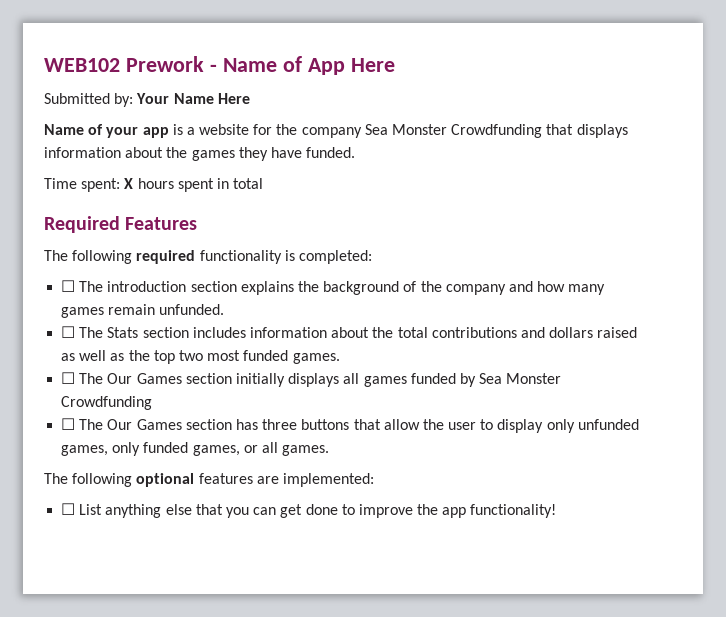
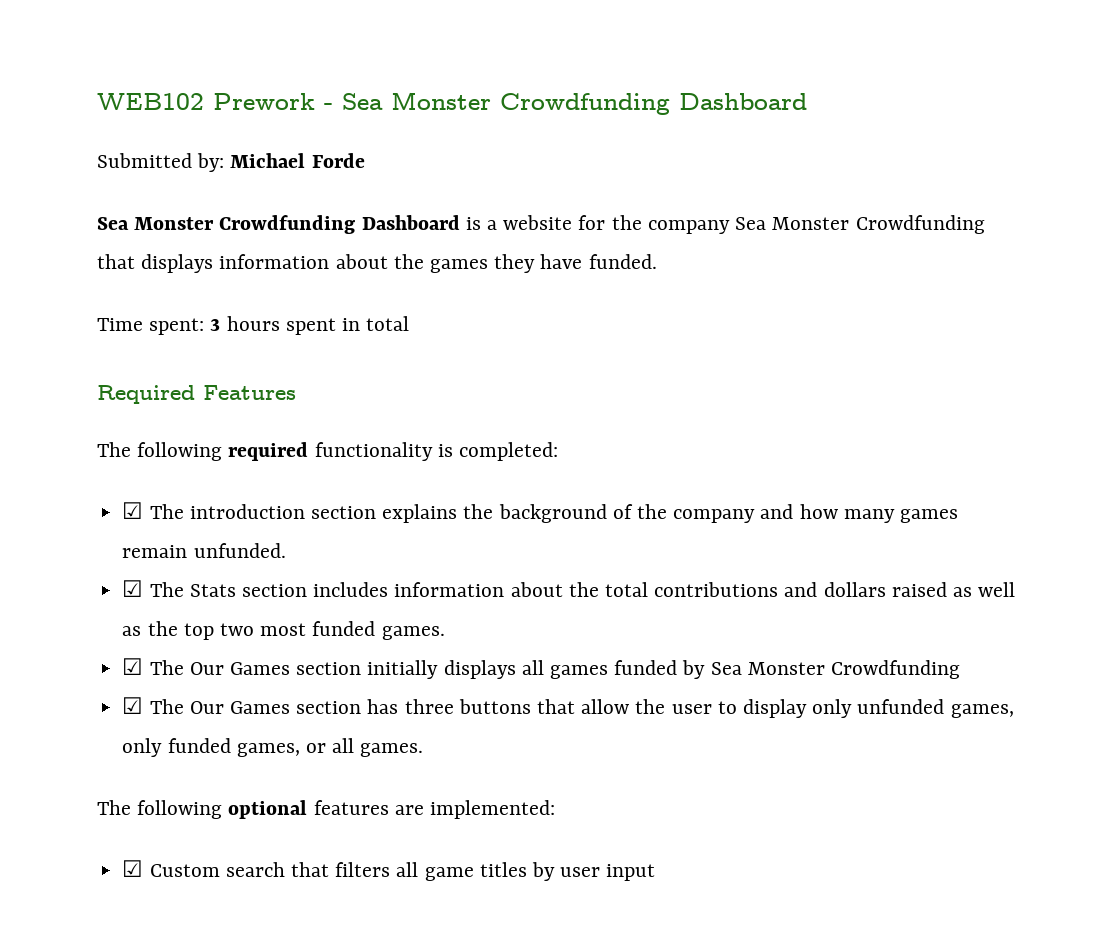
[222,56,395,75] [44,93,250,107] [44,124,169,138] Name of App Here // Submitted by: Your Name Here // Name of your app -> [342,92,807,115] [97,153,365,172] [97,215,460,234] Sea Monster Crowdfunding Dashboard // Submitted by: Michael Forde // Sea Monster Crowdfunding Dashboard
[124,178,134,189] X -> [210,319,221,331] 3
[61,280,76,292] ☐ -> [122,502,144,519] ☑
[61,326,76,338] ☐ -> [122,580,144,597] ☑
[61,372,76,384] ☐ -> [122,658,144,675] ☑
[61,418,76,430] ☐ -> [122,697,144,714] ☑
[61,503,557,518] ☐ List anything else that you can get done to improve the app functionality! -> [122,860,656,881] ☑ Custom search that filters all game titles by user input

